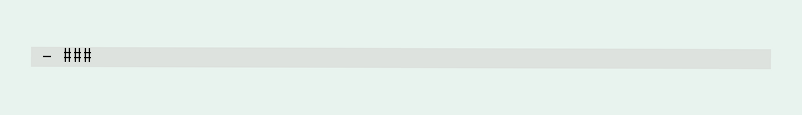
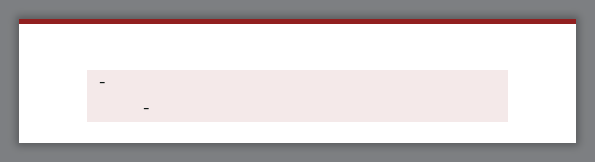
[41,47,94,63] - ### -> [96,81,108,88] [140,107,152,114] - // -

